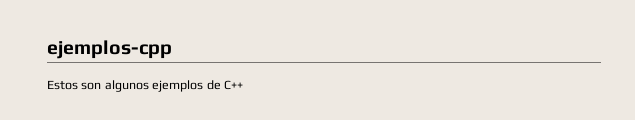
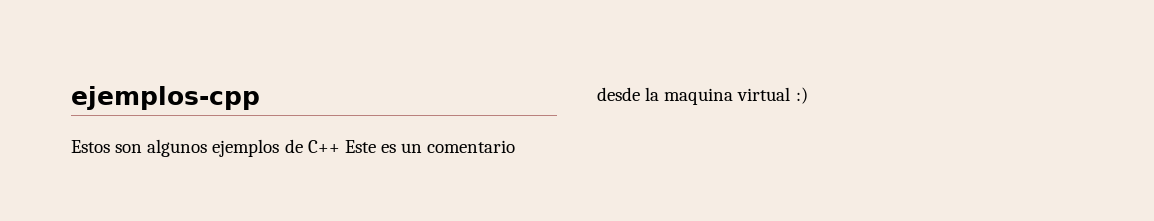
(243, 85) none -> [344,140,516,153] [597,87,808,105] Este es un comentario desde la maquina virtual :)

